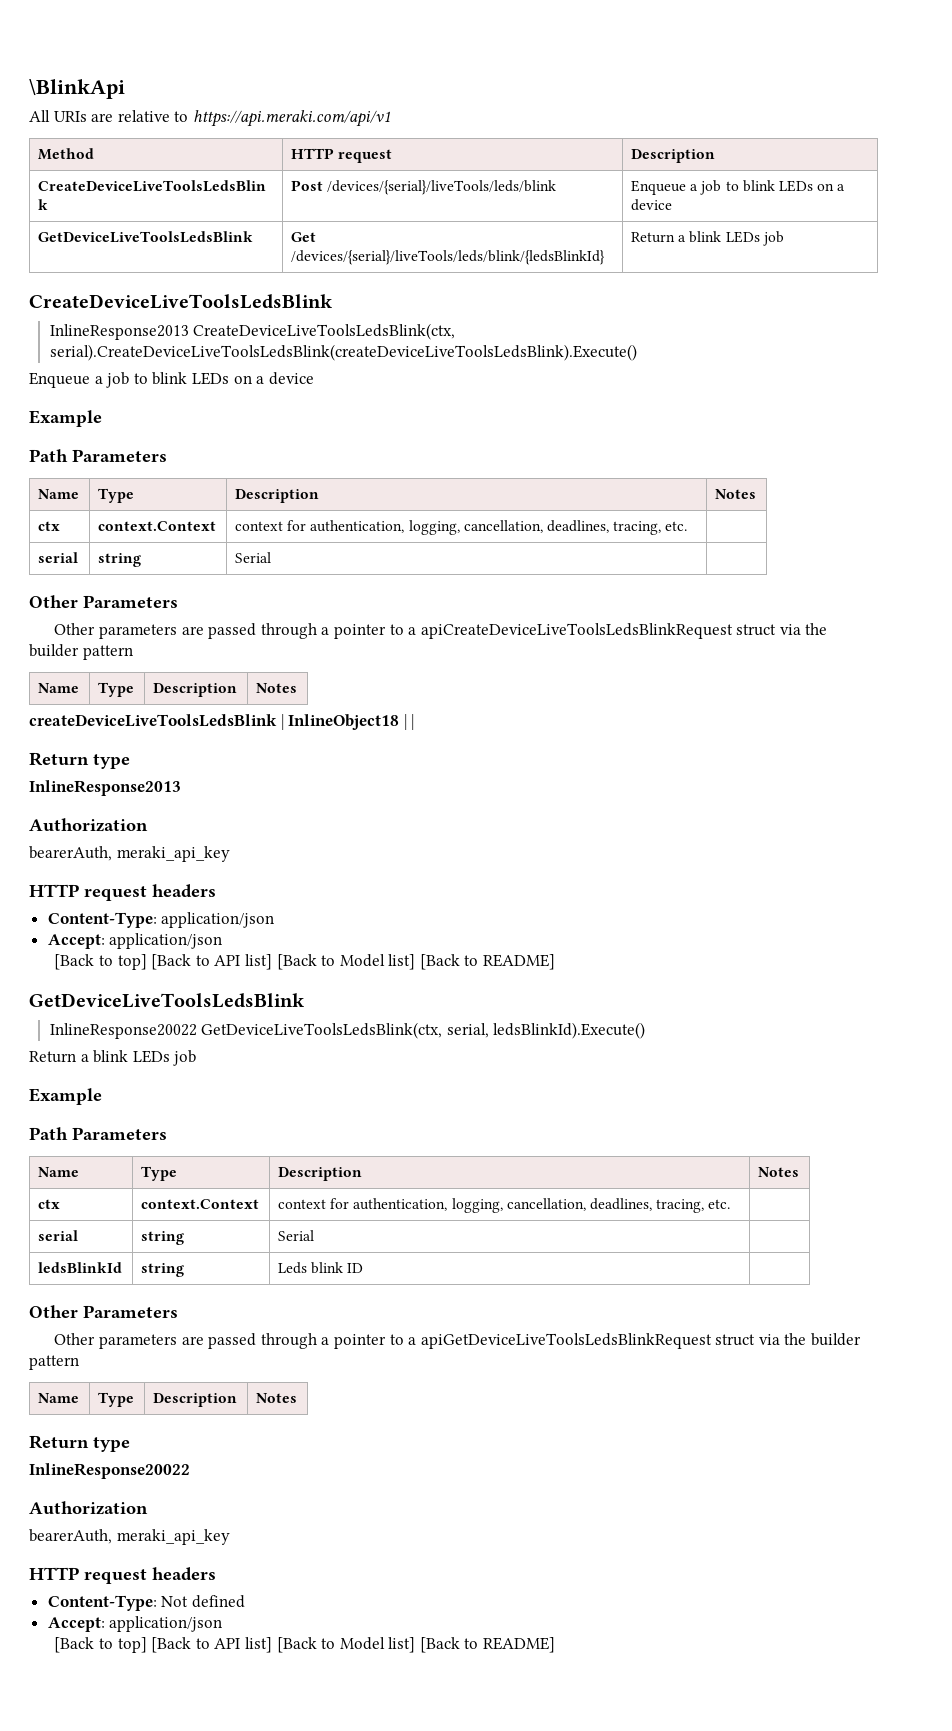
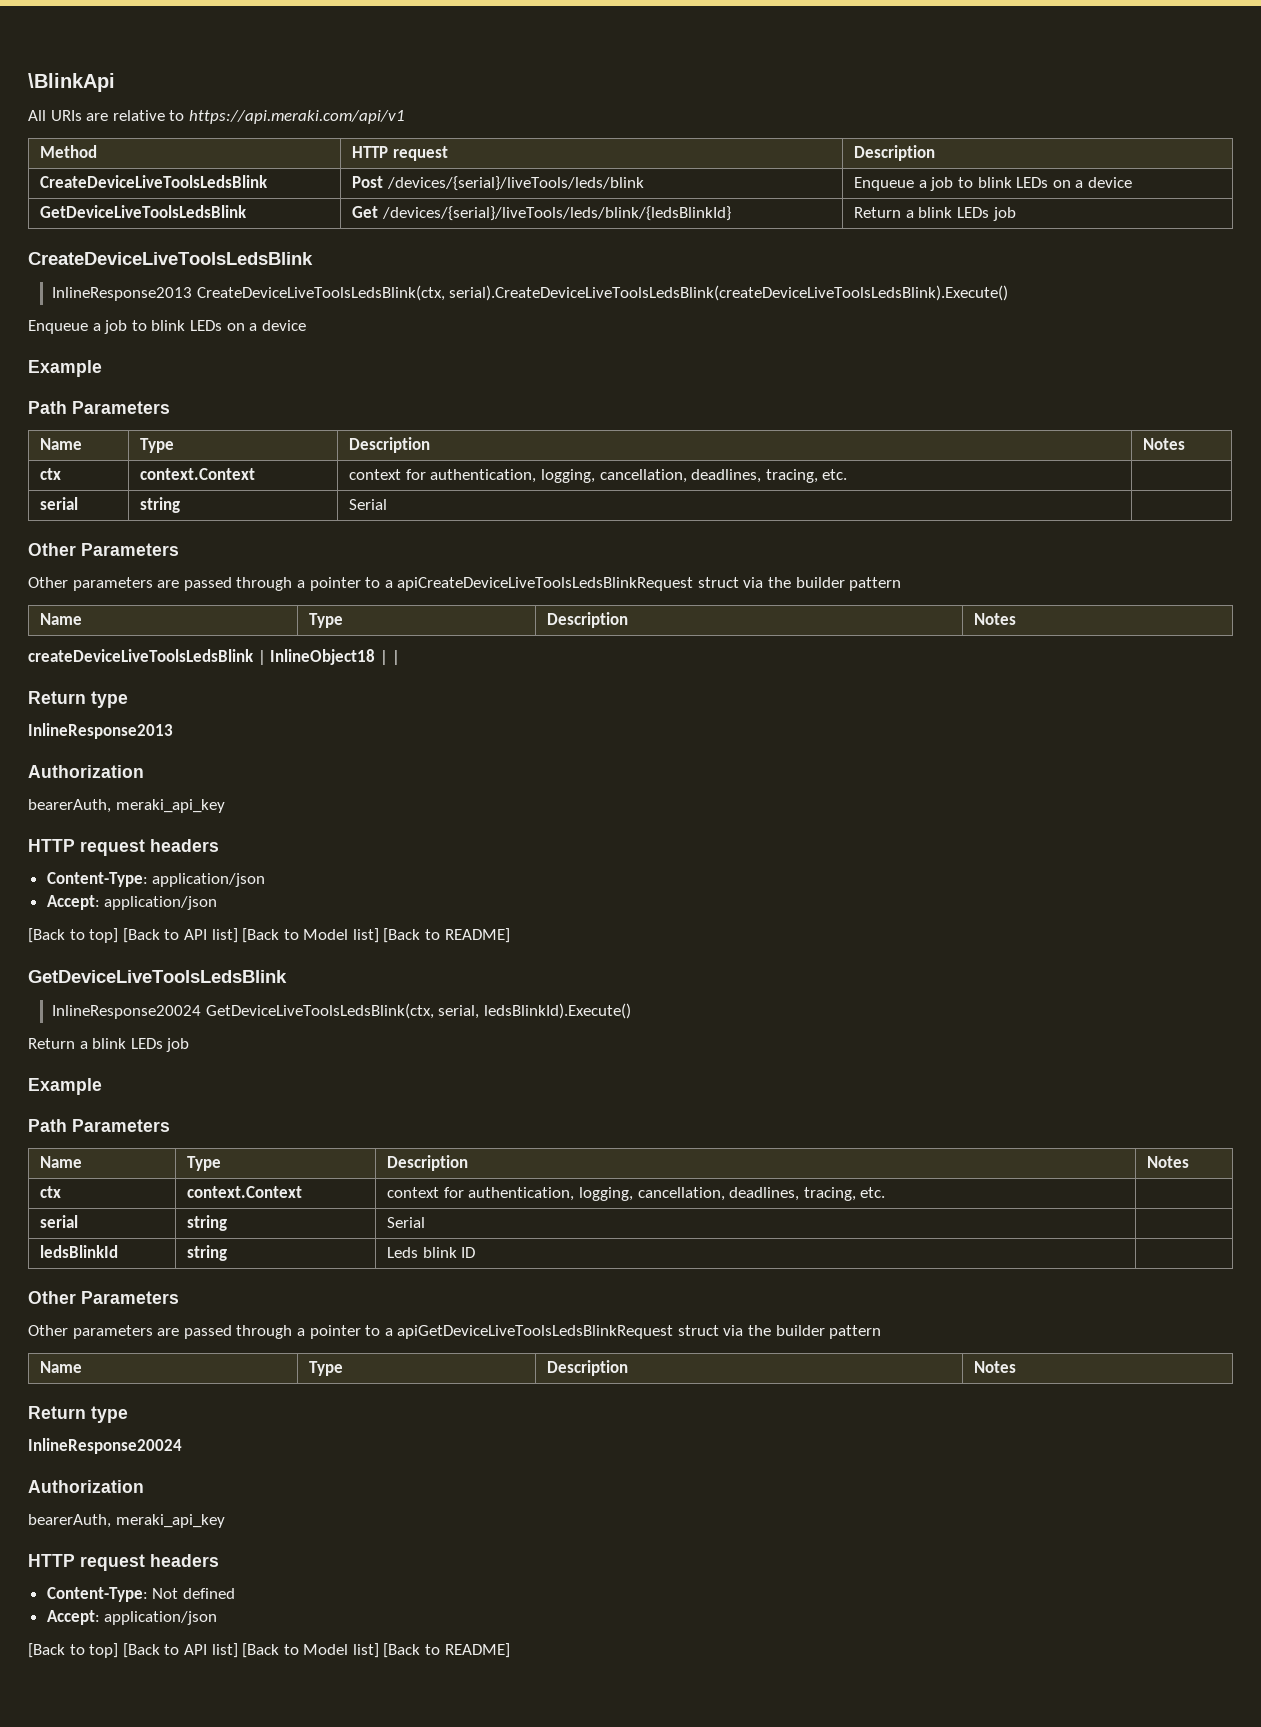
[49,1023,197,1039] InlineResponse20022 -> [52,1005,202,1019] InlineResponse20024
[29,1463,190,1479] InlineResponse20022 -> [28,1438,182,1454] InlineResponse20024

